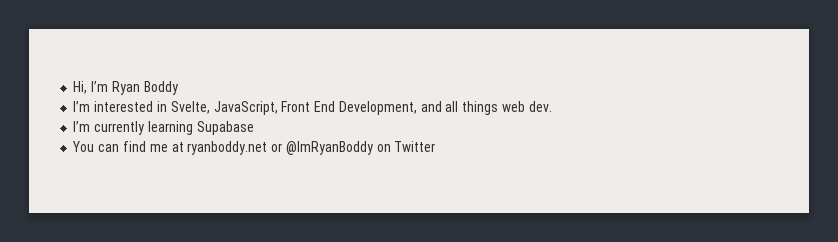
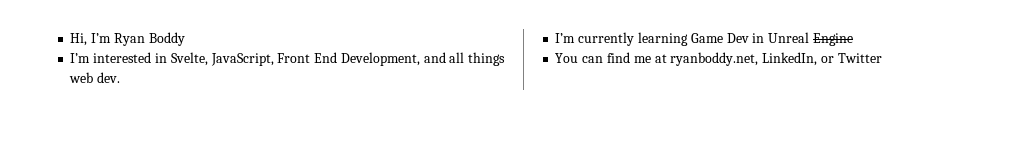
[196,121,254,135] Supabase -> [690,32,853,46] Game Dev in Unreal Engine
[187,141,391,155] ryanboddy.net or @ImRyanBoddy on -> [670,52,834,66] ryanboddy.net, LinkedIn, or

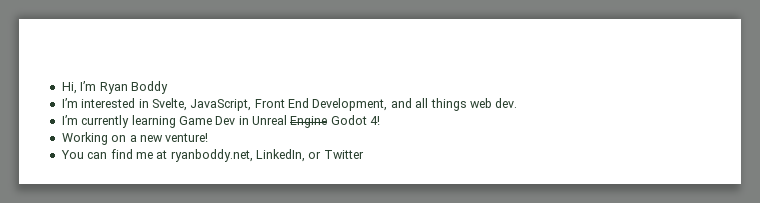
(853, 39) none -> [330,115,381,125] [61,132,209,145] Godot 4! // Working on a new venture!

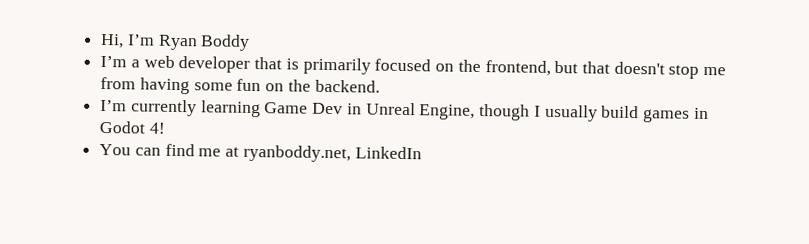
[81,98,518,111] interested in Svelte, JavaScript, Front End Development, and all things web dev. -> [130,55,727,79] [100,76,380,95] a web developer that is primarily focused on the frontend, but that doesn't stop me from having some fun on the backend.
[290,115,381,128] [61,132,209,145] Engine Godot 4! // Working on a new venture! -> [419,103,709,123] [99,120,165,134] Engine, though I usually build games in Godot 4!
[256,149,364,162] LinkedIn, or Twitter -> [354,146,422,160] LinkedIn

